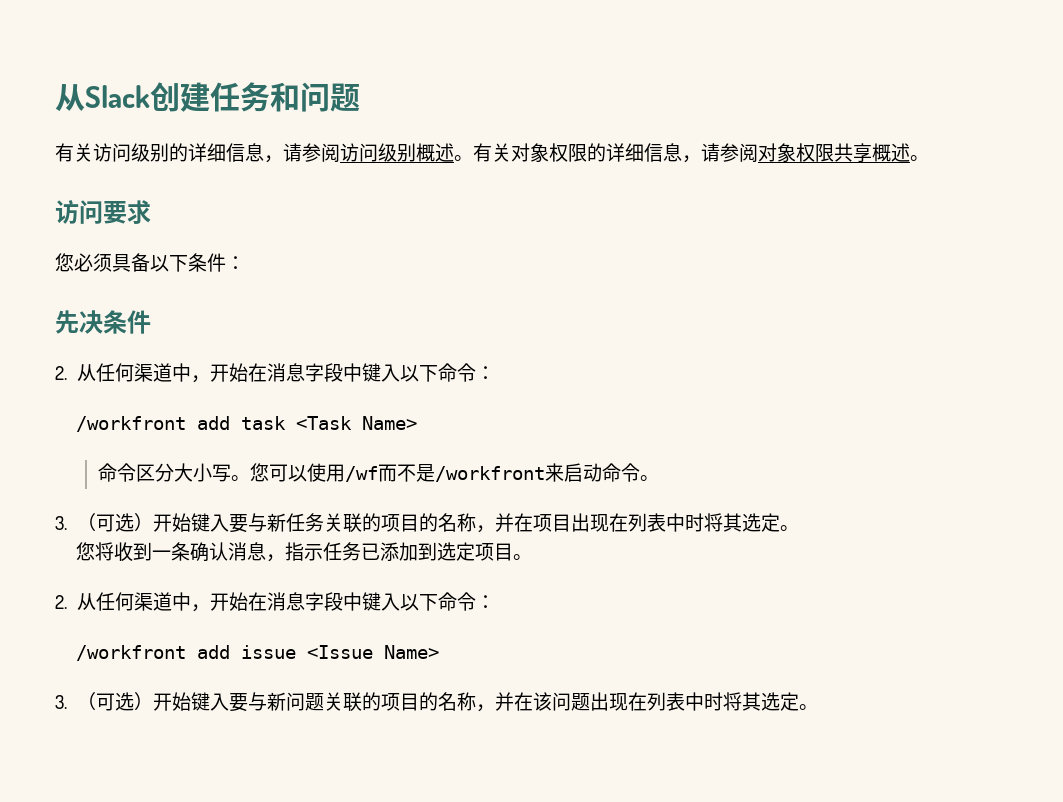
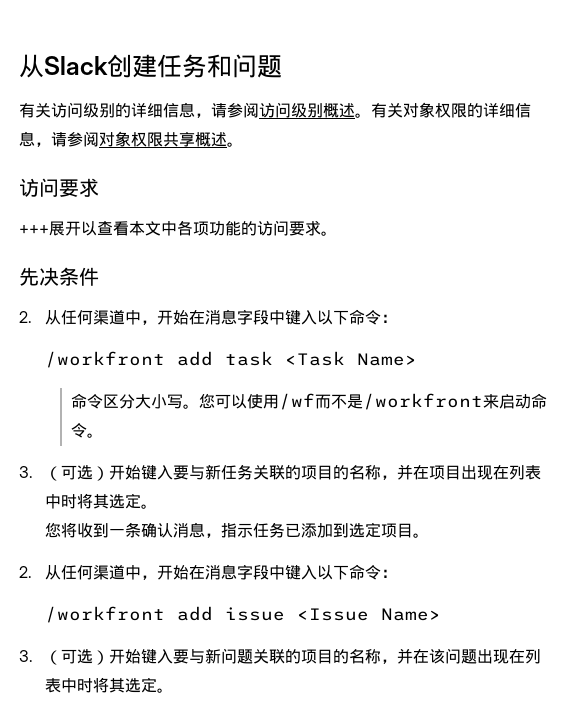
[55,253,245,272] 您必须具备以下条件： -> [19,220,337,236] +++展开以查看本文中各项功能的访问要求。

